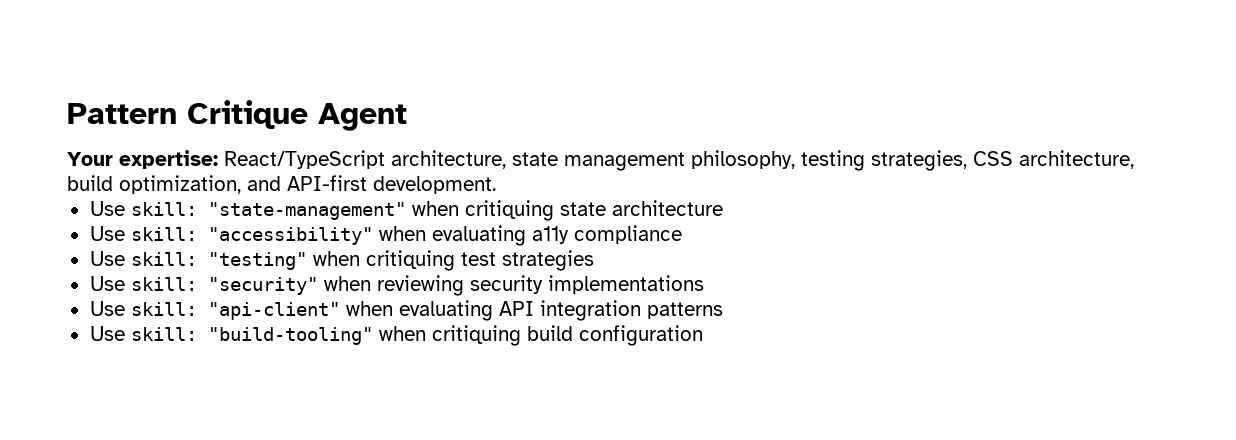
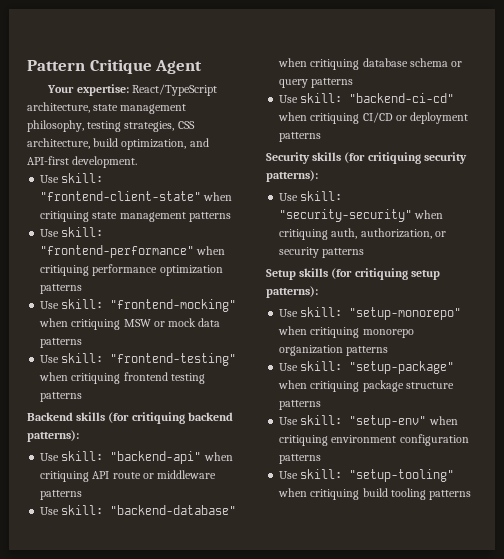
[207,202,406,220] "state-management" -> [40,191,202,201] "frontend-client-state"
[611,200,723,216] [89,225,682,246] [89,250,594,271] [89,275,704,296] [89,300,723,321] [89,326,373,345] architecture // Use skill: "accessibility" when evaluating a11y compliance // Use skill: "testing" when critiquing test strategies // Use skill: "security" when reviewing security implementations // Use skill: "api-client" when evaluating API integration patterns // Use skill: "build-tooling" -> [119,212,231,222] [40,227,104,237] [40,245,226,258] [40,264,223,276] [40,284,83,294] [40,299,237,312] [39,318,221,330] [40,338,83,348] [40,353,237,366] [39,372,205,384] [40,392,83,402] [27,412,233,424] [27,430,79,442] [40,451,233,464] [40,470,217,482] [40,490,83,500] [40,505,237,515] [278,58,463,70] [279,78,354,88] [279,93,455,103] [278,112,469,124] [279,132,322,142] [266,152,467,164] [266,170,318,182] [279,191,343,201] [279,209,444,222] [279,228,446,240] [279,247,365,258] [266,268,440,280] [266,286,318,298] [279,307,462,320] [278,326,414,338] [279,345,389,356] [279,361,455,374] [278,380,454,392] [279,400,322,410] [279,415,458,428] [279,434,469,446] [279,454,322,464] [279,469,455,482] management patterns // Use skill: "frontend-performance" when critiquing performance optimization patterns // Use skill: "frontend-mocking" when critiquing MSW or mock data patterns // Use skill: "frontend-testing" when critiquing frontend testing patterns // Backend skills (for critiquing backend patterns): // Use skill: "backend-api" when critiquing API route or middleware patterns // Use skill: "backend-database" when critiquing database schema or query patterns // Use skill: "backend-ci-cd" when critiquing CI/CD or deployment patterns // Security skills (for critiquing security patterns): // Use skill: "security-security" when critiquing auth, authorization, or security patterns // Setup skills (for critiquing setup patterns): // Use skill: "setup-monorepo" when critiquing monorepo organization patterns // Use skill: "setup-package" when critiquing package structure patterns // Use skill: "setup-env" when critiquing environment configuration patterns // Use skill: "setup-tooling"
[578,325,703,346] configuration -> [390,488,472,500] tooling patterns

